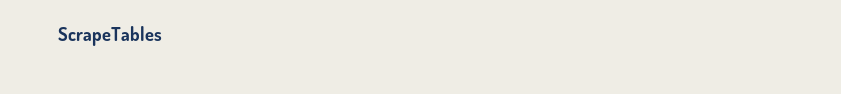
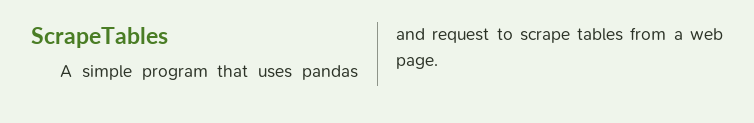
(162, 36) none -> [59,65,358,80] [396,27,723,43] [396,57,438,69] // A simple program that uses pandas and request to scrape tables from a web page.

